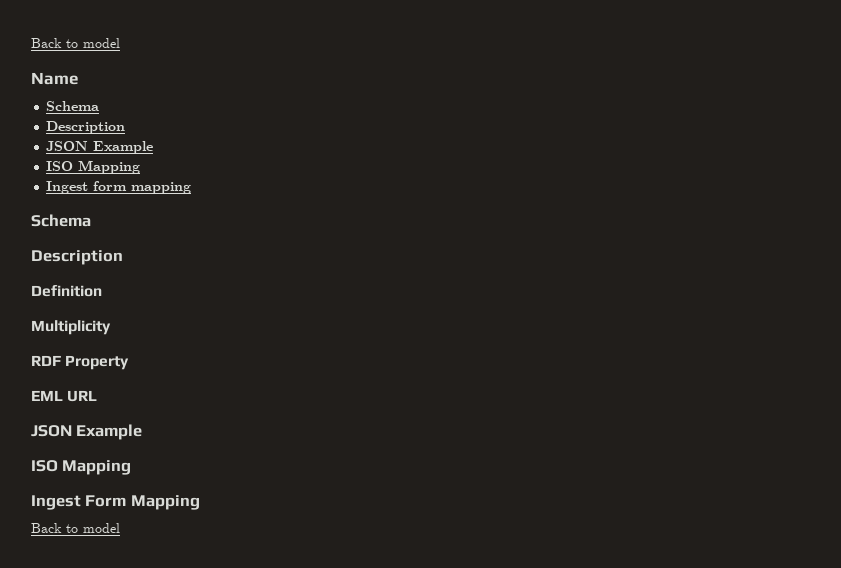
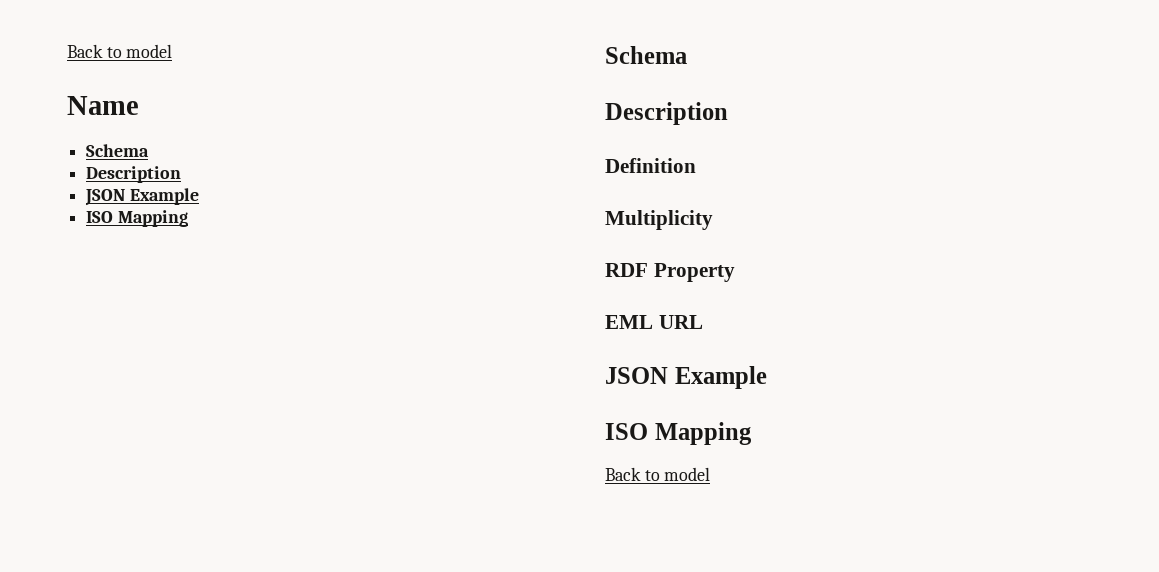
[46,181,192,194] // Ingest form mapping -> (188, 218) none
[31,495,200,510] // Ingest Form Mapping -> (752, 433) none

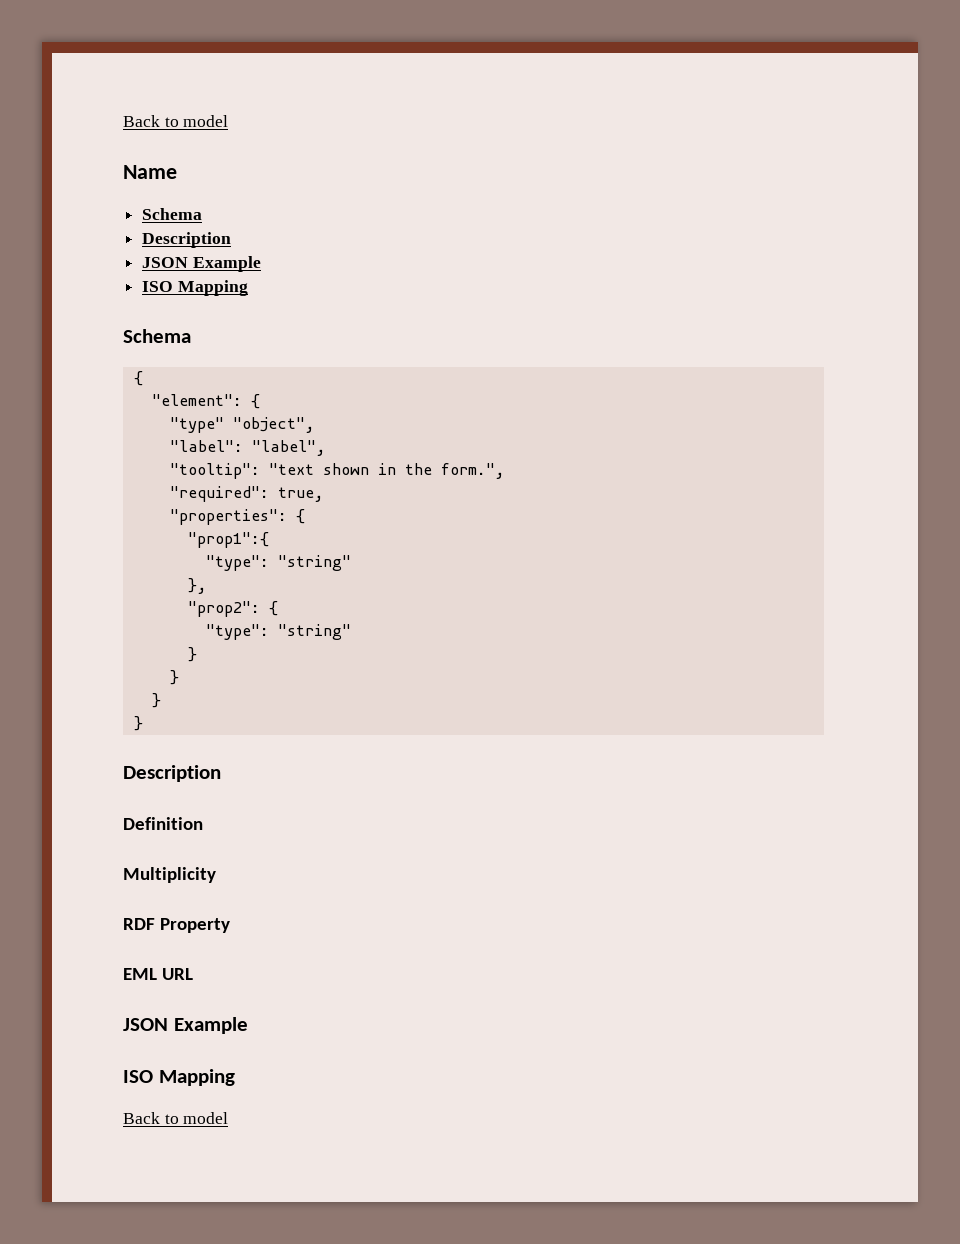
(687, 55) none -> [133,371,143,386] [151,394,260,409] [169,417,315,433] [169,440,326,456] [169,463,505,479] [169,486,324,502] [169,509,305,525] [187,532,269,548] [205,555,351,571] [187,578,207,594] [187,601,278,617] [205,624,351,640] [187,647,197,662] [169,670,179,685] [151,693,161,708] [133,716,143,731] // { // "element": { // "type" "object", // "label": "label", // "tooltip": "text shown in the form.", // "required": true, // "properties": { // "prop1":{ // "type": "string" // }, // "prop2": { // "type": "string" // } // } // } // }

